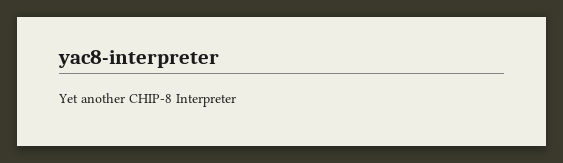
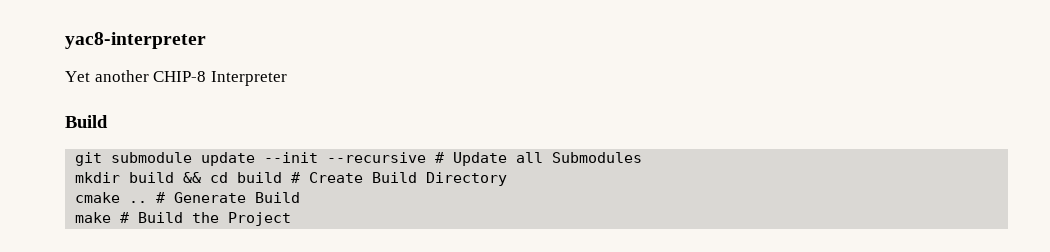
(236, 100) none -> [65,115,108,128] [75,152,643,166] [75,172,508,186] [75,192,301,203] [75,212,292,226] // Build // git submodule update --init --recursive # Update all Submodules // mkdir build && cd build # Create Build Directory // cmake .. # Generate Build // make # Build the Project

